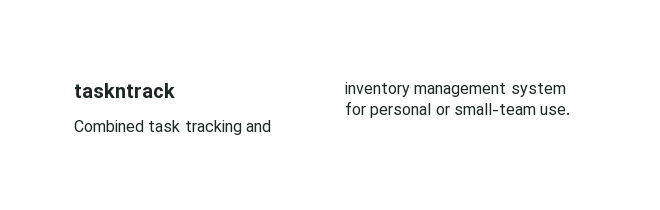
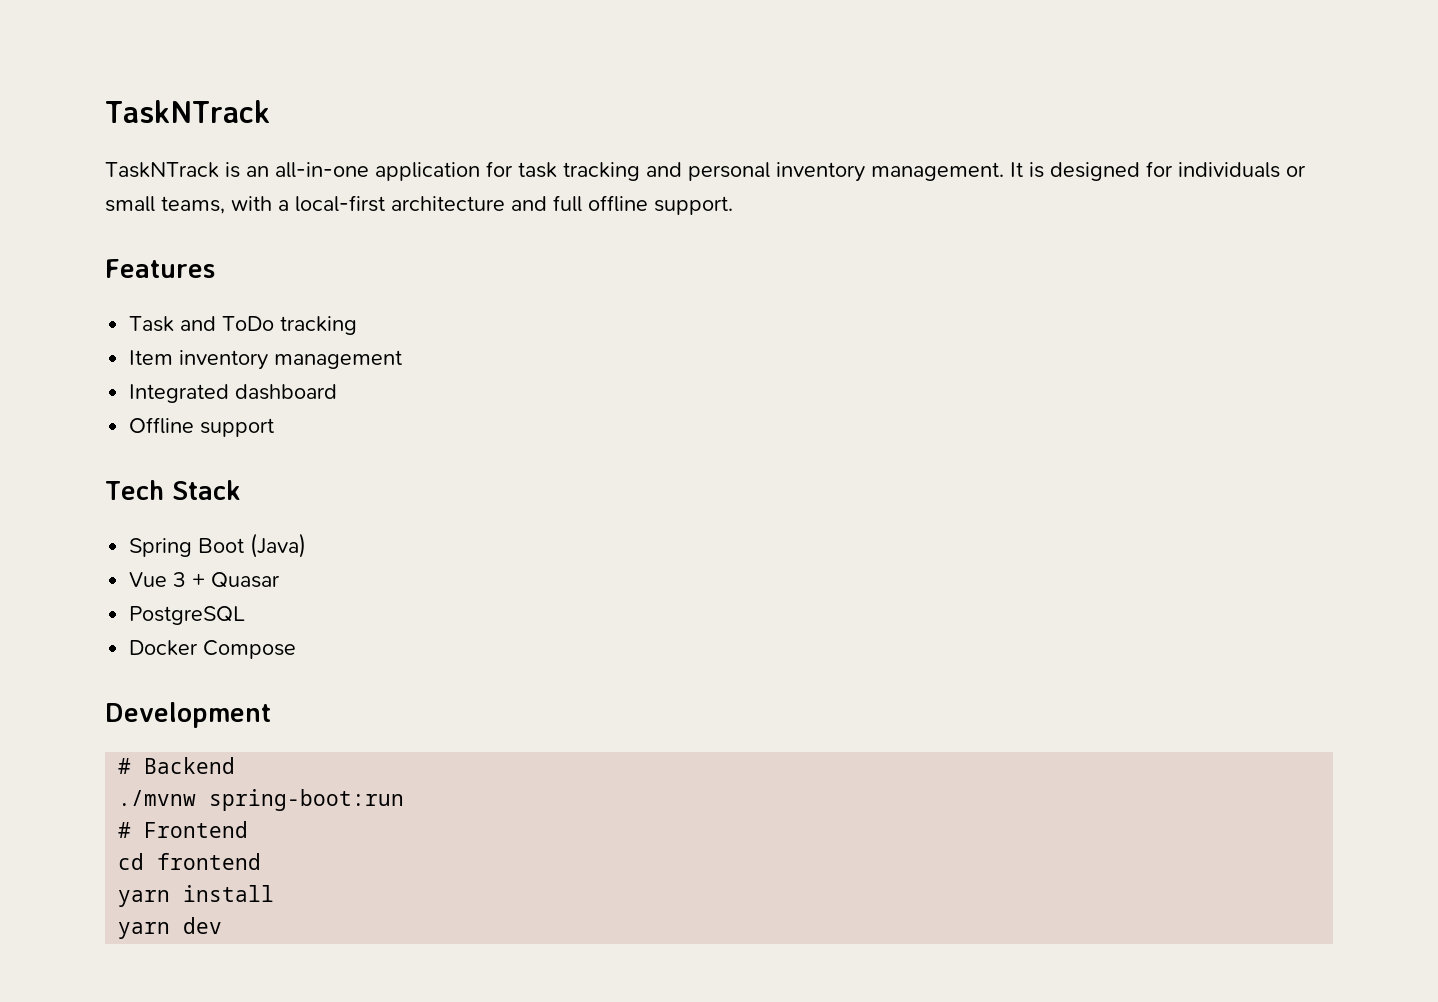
[74,83,175,98] [74,120,271,135] [345,82,566,97] [345,101,571,118] taskntrack // Combined task tracking and inventory management system for personal or small-team use. -> [105,100,270,123] [105,161,1306,182] [105,195,733,215] [105,259,215,278] [129,316,358,335] [129,350,403,370] [129,384,338,403] [129,417,275,437] [105,480,241,500] [129,533,307,558] [129,572,281,588] [129,606,246,625] [129,640,297,659] [105,702,271,728] [118,757,236,774] [118,789,405,811] [118,821,249,838] [118,853,262,870] [118,885,275,907] [118,917,223,939] TaskNTrack // TaskNTrack is an all-in-one application for task tracking and personal inventory management. It is designed for individuals or small teams, with a local-first architecture and full offline support. // Features // Task and ToDo tracking // Item inventory management // Integrated dashboard // Offline support // Tech Stack // Spring Boot (Java) // Vue 3 + Quasar // PostgreSQL // Docker Compose // Development // # Backend // ./mvnw spring-boot:run // # Frontend // cd frontend // yarn install // yarn dev

